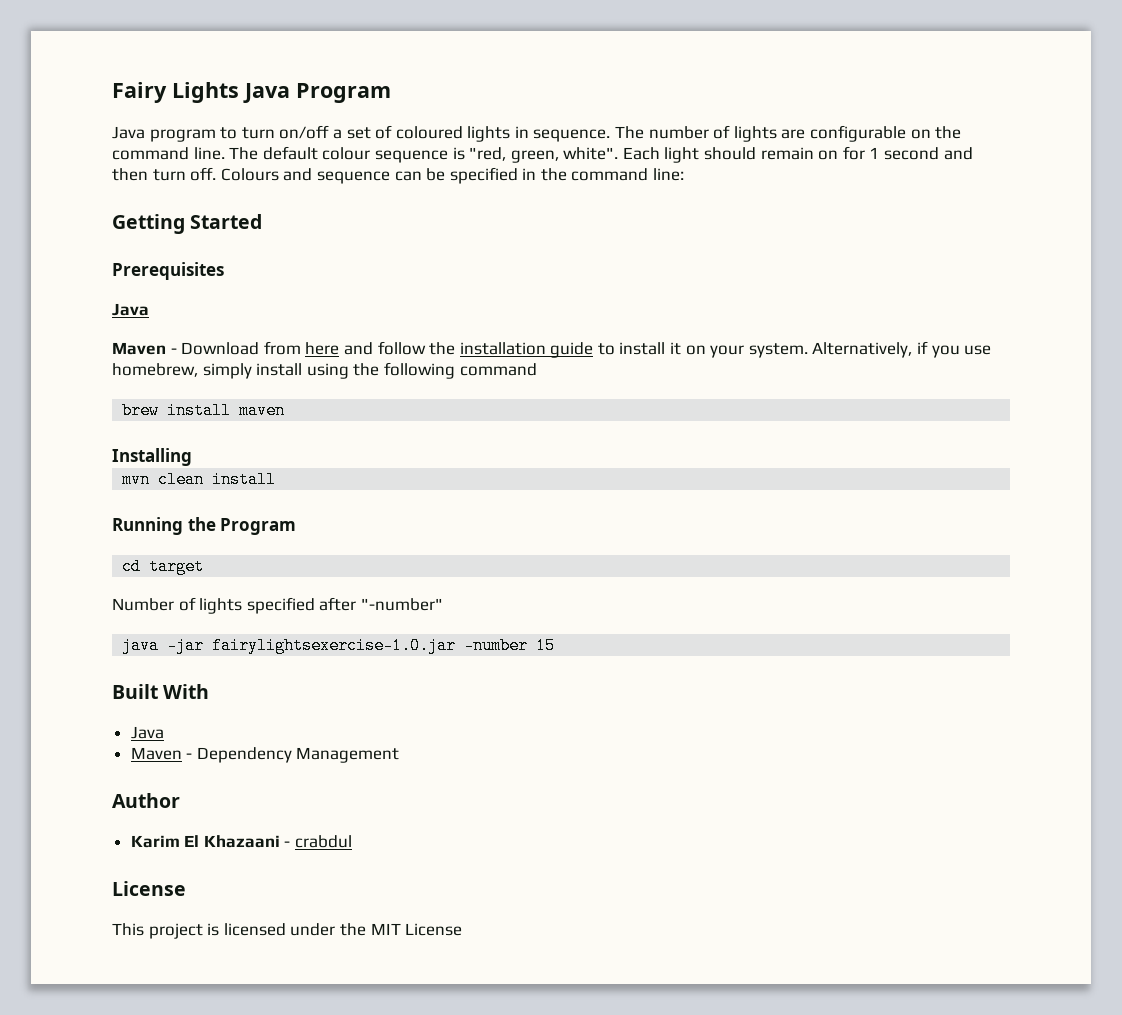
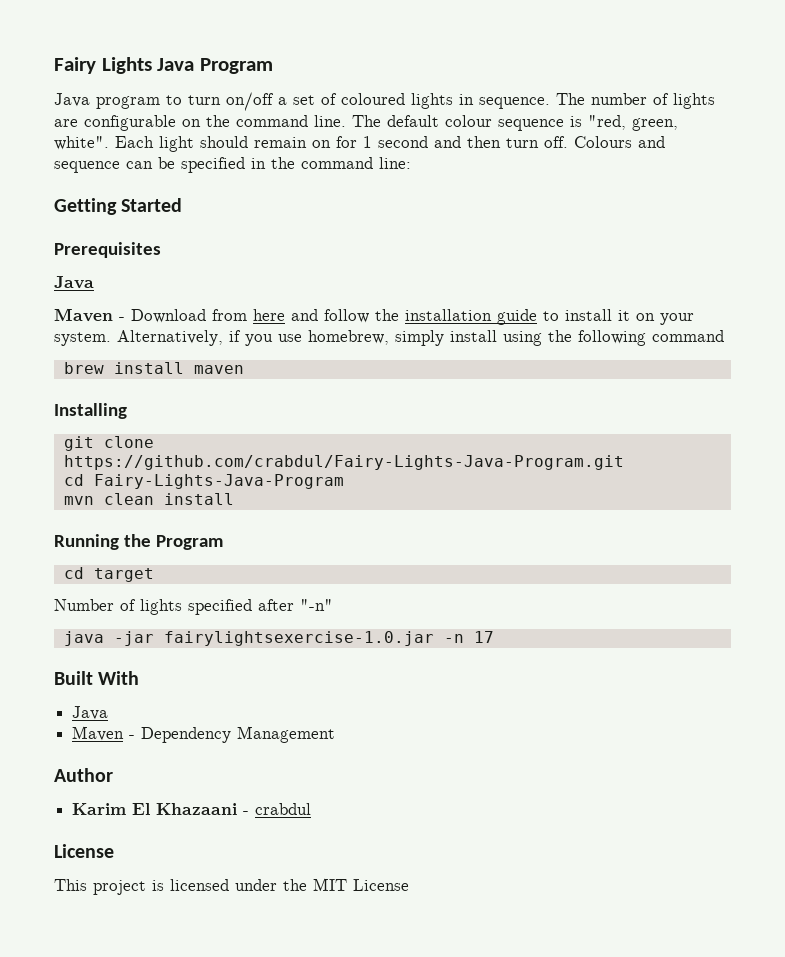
(192, 457) none -> [63,436,154,451] [63,455,624,470] [63,474,344,489] // git clone https://github.com/crabdul/Fairy-Lights-Java-Program.git // cd Fairy-Lights-Java-Program
[360,598,443,611] "-number" -> [300,599,333,611] "-n"
[464,637,556,654] -number 15 -> [443,631,494,643] -n 17

